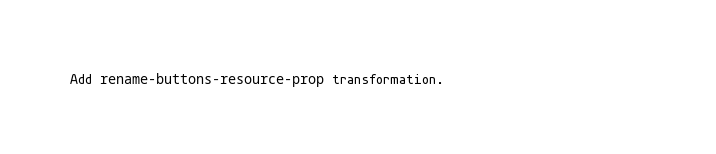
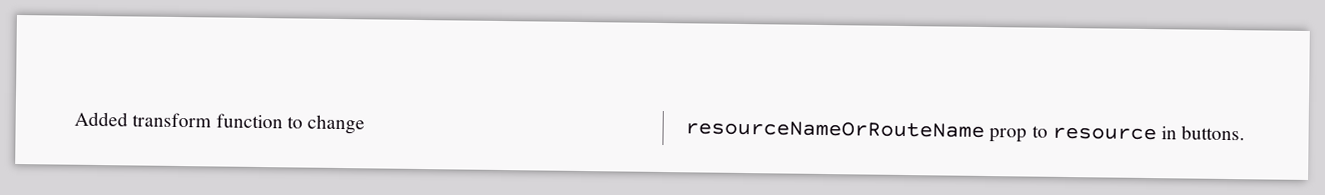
[70,73,444,87] Add rename-buttons-resource-prop transformation. -> [74,111,1246,143] Added transform function to change resourceNameOrRouteName prop to resource in buttons.

